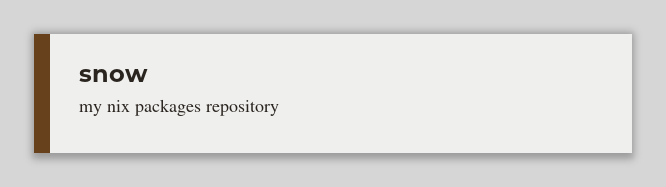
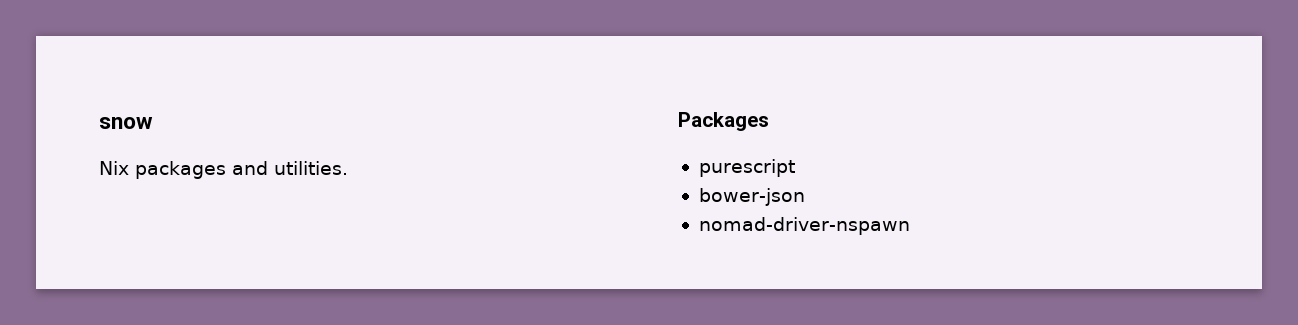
[79,99,279,116] my nix packages repository -> [99,161,348,179] [678,112,769,131] [698,159,795,177] [698,188,805,206] [698,217,910,235] Nix packages and utilities. // Packages // purescript // bower-json // nomad-driver-nspawn

